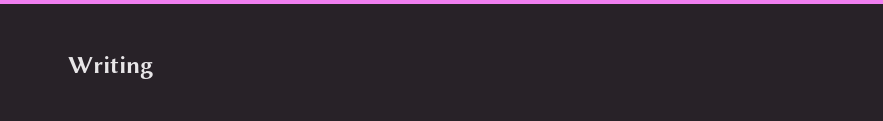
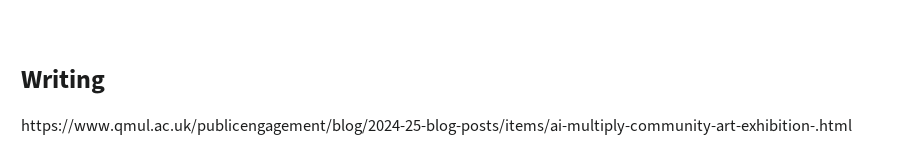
(153, 67) none -> [21,119,852,135] // https://www.qmul.ac.uk/publicengagement/blog/2024-25-blog-posts/items/ai-multiply-community-art-exhibition-.html

